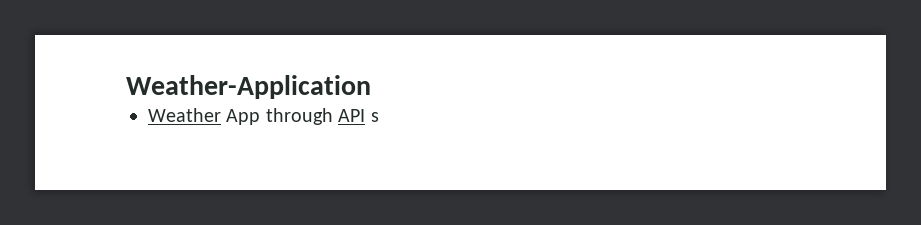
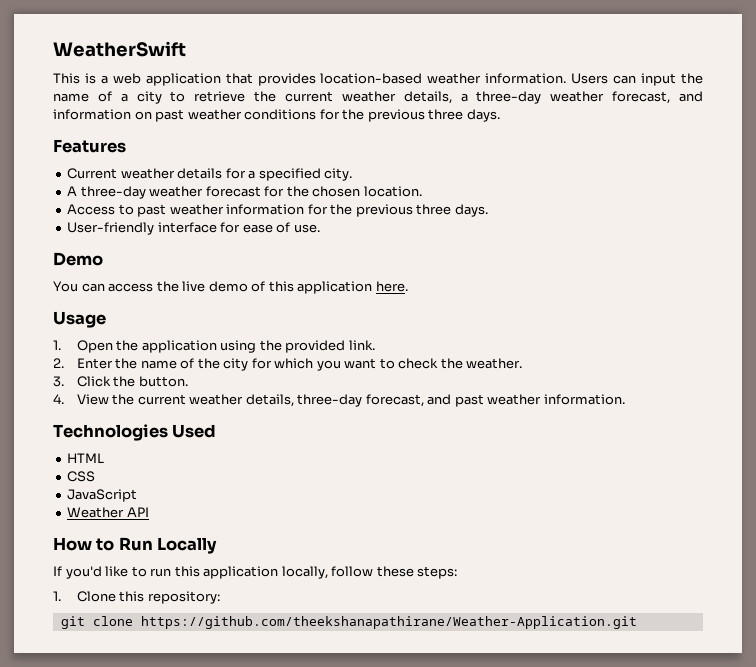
[126,75,371,99] Weather-Application -> [53,41,186,57] [53,73,703,86] [53,91,703,104] [53,109,500,122] [53,139,126,153] [67,168,353,181] [67,186,422,199] [67,204,488,217] [67,222,320,235] [53,252,103,266] [53,281,408,294] [53,311,106,328] [53,340,375,353] [53,358,523,371] [53,376,188,387] [53,394,625,407] [53,424,217,441] [67,453,105,463] [67,471,96,482] [67,489,138,502] WeatherSwift // This is a web application that provides location-based weather information. Users can input the name of a city to retrieve the current weather details, a three-day weather forecast, and information on past weather conditions for the previous three days. // Features // Current weather details for a specified city. // A three-day weather forecast for the chosen location. // Access to past weather information for the previous three days. // User-friendly interface for ease of use. // Demo // You can access the live demo of this application here. // Usage // 1. Open the application using the provided link. // 2. Enter the name of the city for which you want to check the weather. // 3. Click the button. // 4. View the current weather details, three-day forecast, and past weather information. // Technologies Used // HTML // CSS // JavaScript
[226,108,333,125] App through -> (125, 512) none
[370,112,379,122] s -> [53,537,218,554] [53,566,458,579] [53,591,220,604] [60,616,637,629] // How to Run Locally // If you'd like to run this application locally, follow these steps: // 1. Clone this repository: // git clone https://github.com/theekshanapathirane/Weather-Application.git

